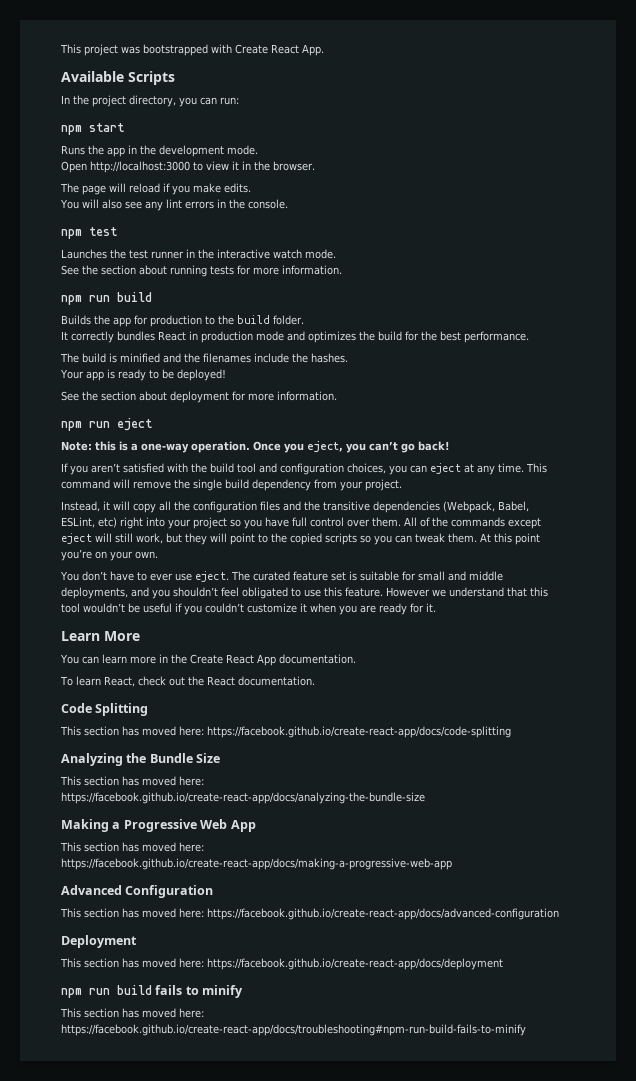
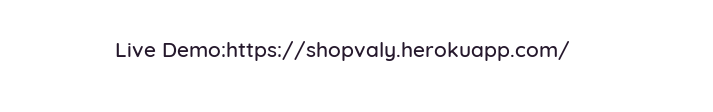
[60,44,324,56] [61,71,175,85] [61,95,239,107] [61,123,124,135] [61,145,258,157] [61,161,315,173] [60,183,251,195] [60,199,288,211] [61,227,117,239] [61,249,336,259] [61,265,342,277] [61,292,152,305] [61,315,304,327] [61,331,529,343] [60,353,348,363] [60,369,226,381] [61,391,337,403] [61,418,152,431] [61,441,450,453] [61,463,547,475] [61,479,402,491] [61,501,529,513] [61,517,541,529] [61,533,540,545] [61,549,158,561] [60,571,503,582] [61,587,548,599] [61,603,436,615] [61,631,140,641] [60,654,356,666] [60,676,315,687] [61,703,149,716] [60,726,511,738] [61,753,221,766] [60,776,204,786] [61,792,425,804] [61,819,256,832] [60,842,204,852] [61,858,452,870] [61,885,214,898] [60,908,559,920] [61,935,137,948] [60,958,503,970] [61,985,244,998] [60,1008,204,1018] [61,1024,526,1036] This project was bootstrapped with Create React App. // Available Scripts // In the project directory, you can run: // npm start // Runs the app in the development mode. // Open http://localhost:3000 to view it in the browser. // The page will reload if you make edits. // You will also see any lint errors in the console. // npm test // Launches the test runner in the interactive watch mode. // See the section about running tests for more information. // npm run build // Builds the app for production to the build folder. // It correctly bundles React in production mode and optimizes the build for the best performance. // The build is minified and the filenames include the hashes. // Your app is ready to be deployed! // See the section about deployment for more information. // npm run eject // Note: this is a one-way operation. Once you eject, you can’t go back! // If you aren’t satisfied with the build tool and configuration choices, you can eject at any time. This command will remove the single build dependency from your project. // Instead, it will copy all the configuration files and the transitive dependencies (Webpack, Babel, ESLint, etc) right into your project so you have full control over them. All of the commands except eject will still work, but they will point to the copied scripts so you can tweak them. At this point you’re on your own. // You don’t have to ever use eject. The curated feature set is suitable for small and middle deployments, and you shouldn’t feel obligated to use this feature. However we understand that this tool wouldn’t be useful if you couldn’t customize it when you are ready for it. // Learn More // You can learn more in the Create React App documentation. // To learn React, check out the React documentation. // Code Splitting // This section has moved here: https://facebook.github.io/create-react-app/docs/code-splitting // Analyzing the Bundle Size // This section has moved here: https://facebook.github.io/create-react-app/docs/analyzing-the-bundle-size // Making a Progressive Web App // This section has moved here: https://facebook.github.io/create-react-app/docs/making-a-progressive-web-app // Advanced Configuration // This section has moved here: https://facebook.github.io/create-react-app/docs/advanced-configuration // Deployment // This section has moved here: https://facebook.github.io/create-react-app/docs/deployment // npm run build fails to minify // This section has moved here: https://facebook.github.io/create-react-app/docs/troubleshooting#npm-run-build-fails-to-minify -> [115,41,570,61] Live Demo:https://shopvaly.herokuapp.com/

